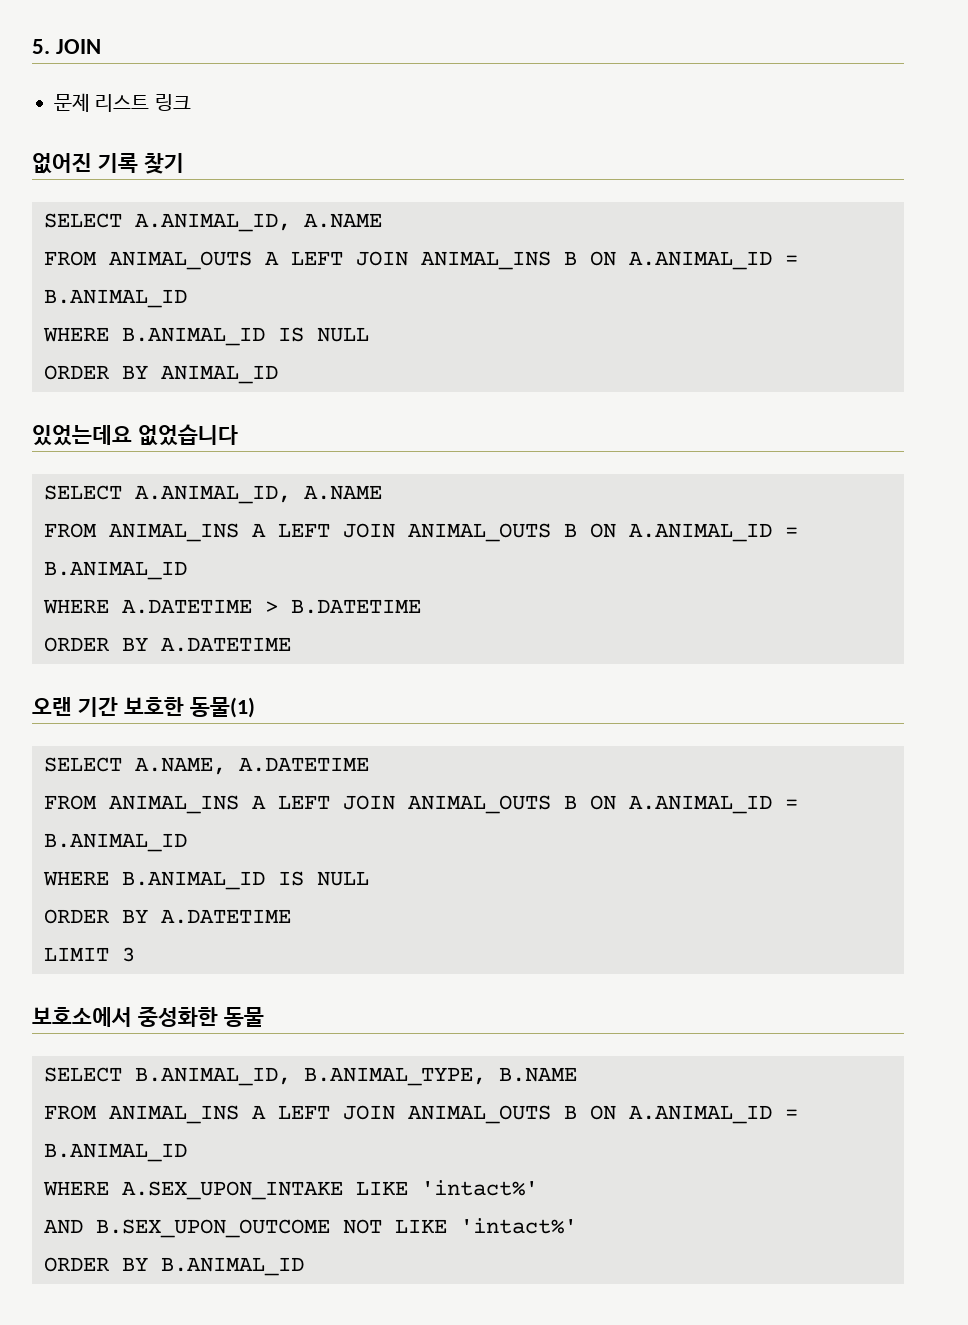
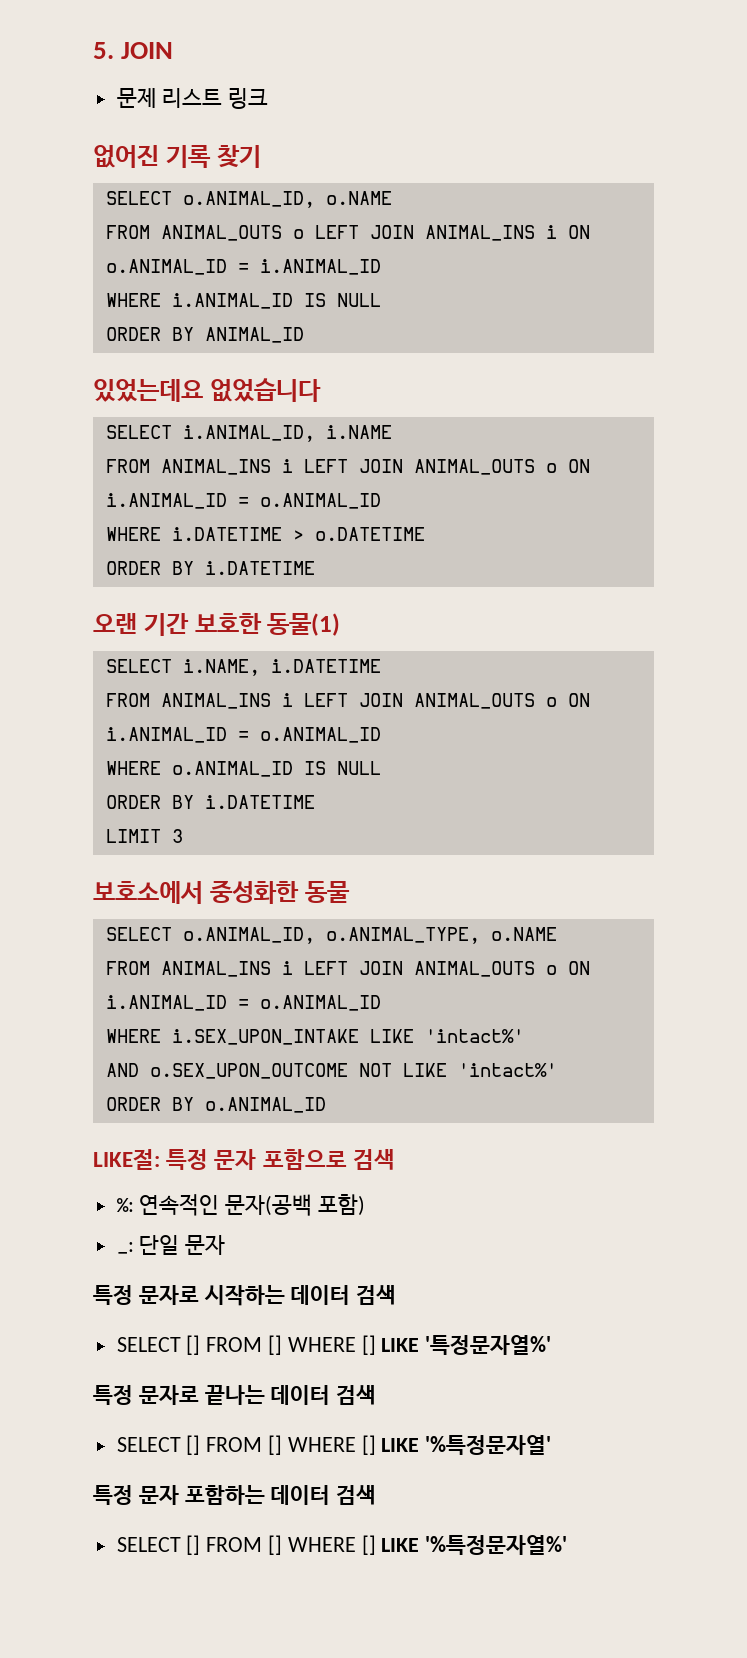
[135,213,382,232] A.ANIMAL_ID, A.NAME -> [182,191,392,208] o.ANIMAL_ID, o.NAME
[265,251,279,265] A -> [292,229,304,239] o
[564,251,798,270] [44,289,187,308] [43,327,265,346] B ON A.ANIMAL_ID = B.ANIMAL_ID // WHERE B.ANIMAL_ID -> [545,225,590,239] [105,259,381,275] [105,293,293,309] i ON o.ANIMAL_ID = i.ANIMAL_ID // WHERE i.ANIMAL_ID
[135,485,382,504] [44,523,798,542] [44,561,187,580] [43,599,421,614] [44,637,291,652] A.ANIMAL_ID, A.NAME // FROM ANIMAL_INS A LEFT JOIN ANIMAL_OUTS B ON A.ANIMAL_ID = B.ANIMAL_ID // WHERE A.DATETIME > B.DATETIME // ORDER BY A.DATETIME -> [182,425,392,442] [105,459,590,475] [105,493,381,509] [105,527,425,541] [105,561,315,575] i.ANIMAL_ID, i.NAME // FROM ANIMAL_INS i LEFT JOIN ANIMAL_OUTS o ON i.ANIMAL_ID = o.ANIMAL_ID // WHERE i.DATETIME > o.DATETIME // ORDER BY i.DATETIME
[135,757,369,775] [44,795,798,814] [44,833,187,852] [43,871,369,890] [44,909,291,924] A.NAME, A.DATETIME // FROM ANIMAL_INS A LEFT JOIN ANIMAL_OUTS B ON A.ANIMAL_ID = B.ANIMAL_ID // WHERE B.ANIMAL_ID IS NULL // ORDER BY A.DATETIME -> [182,659,381,676] [105,693,590,709] [105,727,381,743] [105,761,381,777] [105,795,315,809] i.NAME, i.DATETIME // FROM ANIMAL_INS i LEFT JOIN ANIMAL_OUTS o ON i.ANIMAL_ID = o.ANIMAL_ID // WHERE o.ANIMAL_ID IS NULL // ORDER BY i.DATETIME
[135,1067,577,1086] [44,1105,798,1124] [44,1143,187,1162] [43,1181,343,1200] B.ANIMAL_ID, B.ANIMAL_TYPE, B.NAME // FROM ANIMAL_INS A LEFT JOIN ANIMAL_OUTS B ON A.ANIMAL_ID = B.ANIMAL_ID // WHERE A.SEX_UPON_INTAKE -> [182,927,557,944] [105,961,590,977] [105,995,381,1011] [105,1029,359,1045] o.ANIMAL_ID, o.ANIMAL_TYPE, o.NAME // FROM ANIMAL_INS i LEFT JOIN ANIMAL_OUTS o ON i.ANIMAL_ID = o.ANIMAL_ID // WHERE i.SEX_UPON_INTAKE
[96,1219,330,1238] B.SEX_UPON_OUTCOME -> [149,1063,348,1079] o.SEX_UPON_OUTCOME
[161,1257,304,1276] B.ANIMAL_ID -> [204,1097,326,1113] [93,1149,395,1170] [116,1194,366,1216] [116,1235,226,1255] [93,1285,397,1306] [116,1335,552,1355] [93,1385,377,1405] [116,1435,552,1455] [93,1485,377,1505] [116,1535,568,1555] o.ANIMAL_ID // LIKE절: 특정 문자 포함으로 검색 // %: 연속적인 문자(공백 포함) // _: 단일 문자 // 특정 문자로 시작하는 데이터 검색 // SELECT [] FROM [] WHERE [] LIKE '특정문자열%' // 특정 문자로 끝나는 데이터 검색 // SELECT [] FROM [] WHERE [] LIKE '%특정문자열' // 특정 문자 포함하는 데이터 검색 // SELECT [] FROM [] WHERE [] LIKE '%특정문자열%'

